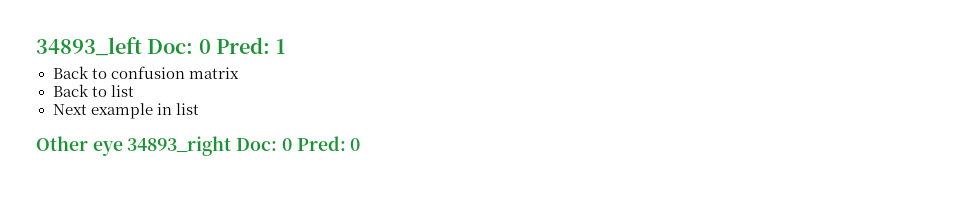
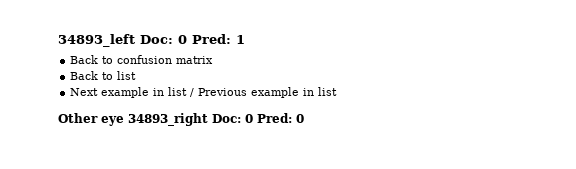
(199, 109) none -> [190,87,338,98] / Previous example in list

